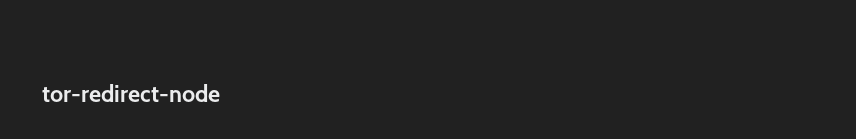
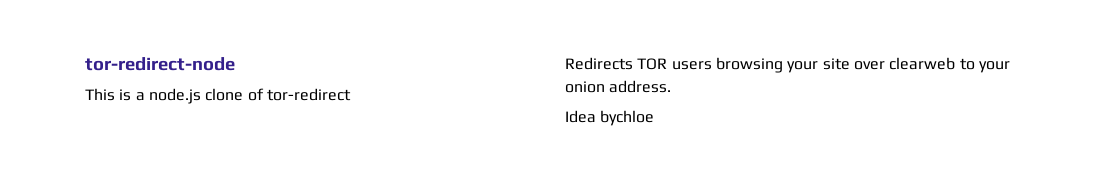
(220, 93) none -> [85,88,351,104] [565,57,1010,73] [565,80,672,93] [565,110,655,126] // This is a node.js clone of tor-redirect // Redirects TOR users browsing your site over clearweb to your onion address. // Idea bychloe

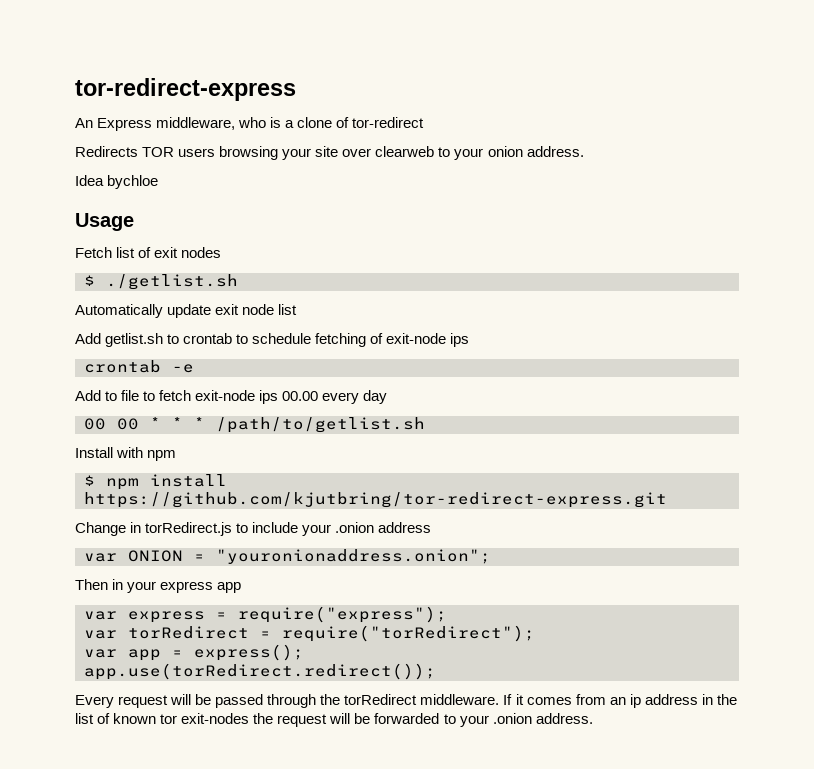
[85,57,235,71] [85,88,115,101] tor-redirect-node // This -> [75,78,296,101] [75,117,267,131] tor-redirect-express // An Express middleware, who
[148,88,201,104] node.js -> (295, 124) none
(655, 118) none -> [75,213,134,231] [75,247,222,258] [84,274,238,290] [75,304,298,318] [75,333,470,347] [84,360,194,373] [75,390,388,404] [84,417,425,433] [75,447,177,461] [84,474,227,490] [84,492,667,508] [75,522,432,536] [84,549,491,564] [75,579,242,593] [84,606,447,623] [84,625,535,642] [84,644,304,661] [84,663,436,680] [75,694,737,708] [75,713,593,727] // Usage // Fetch list of exit nodes // $ ./getlist.sh // Automatically update exit node list // Add getlist.sh to crontab to schedule fetching of exit-node ips // crontab -e // Add to file to fetch exit-node ips 00.00 every day // 00 00 * * * /path/to/getlist.sh // Install with npm // $ npm install https://github.com/kjutbring/tor-redirect-express.git // Change in torRedirect.js to include your .onion address // var ONION = "youronionaddress.onion"; // Then in your express app // var express = require("express"); // var torRedirect = require("torRedirect"); // var app = express(); // app.use(torRedirect.redirect()); // Every request will be passed through the torRedirect middleware. If it comes from an ip address in the list of known tor exit-nodes the request will be forwarded to your .onion address.

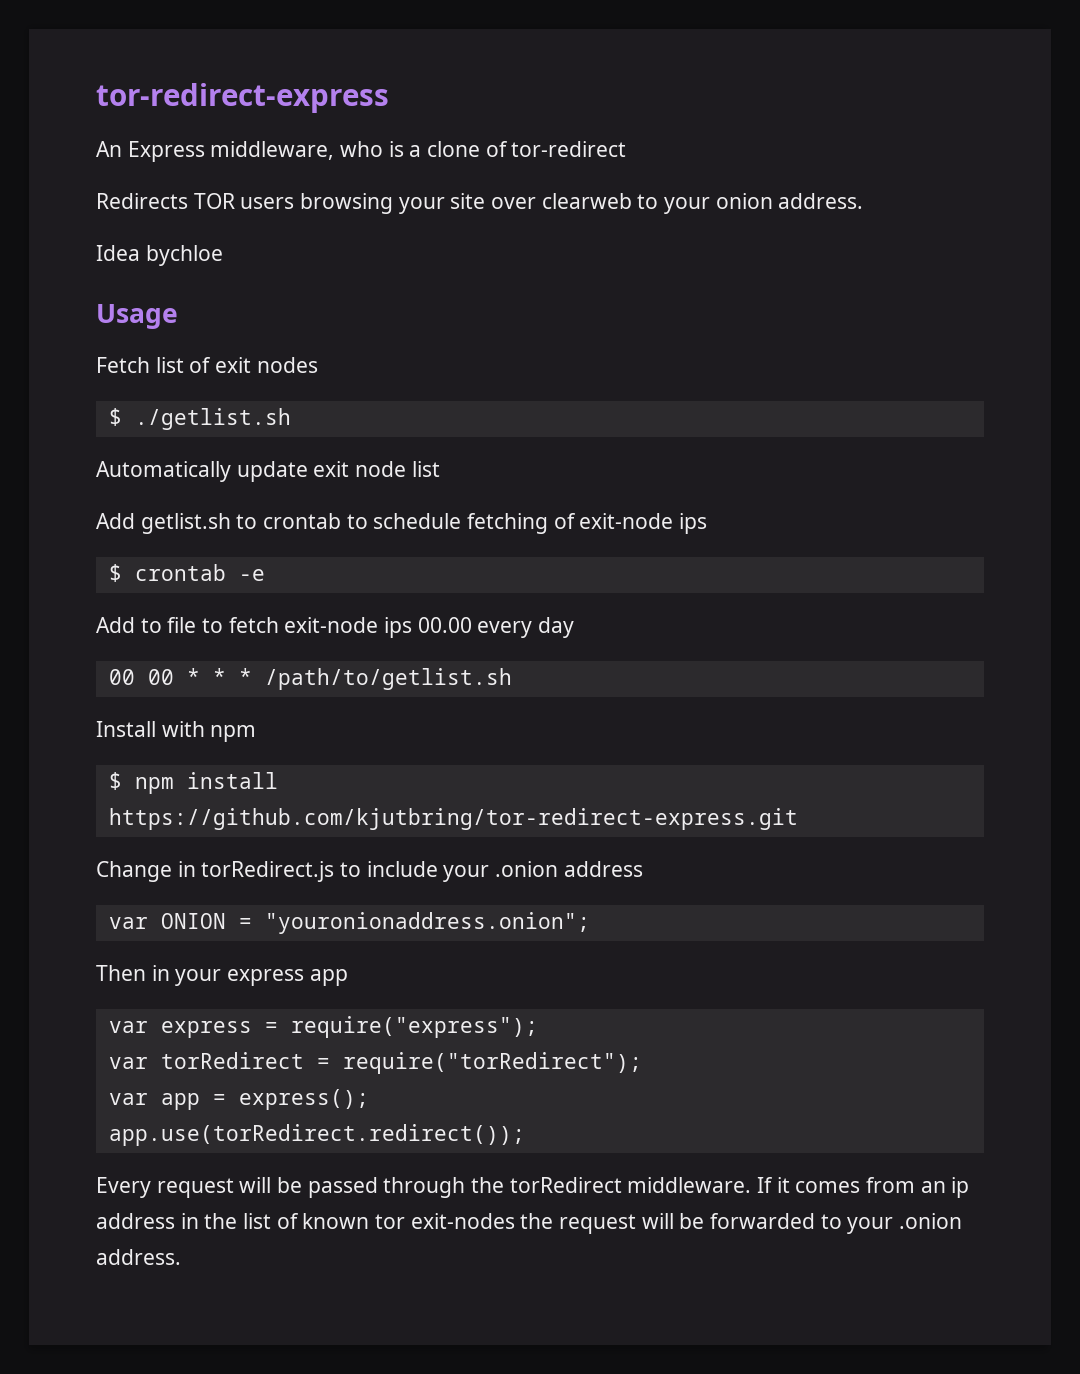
(470, 340) none -> [108,564,122,582] $

